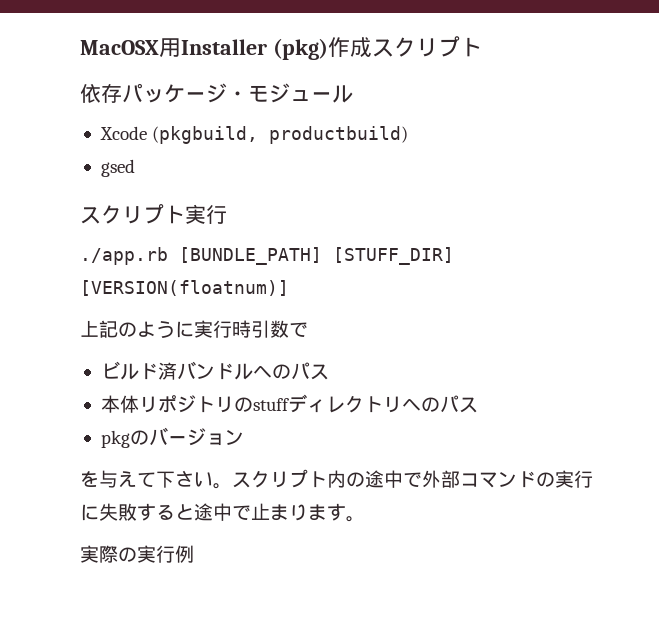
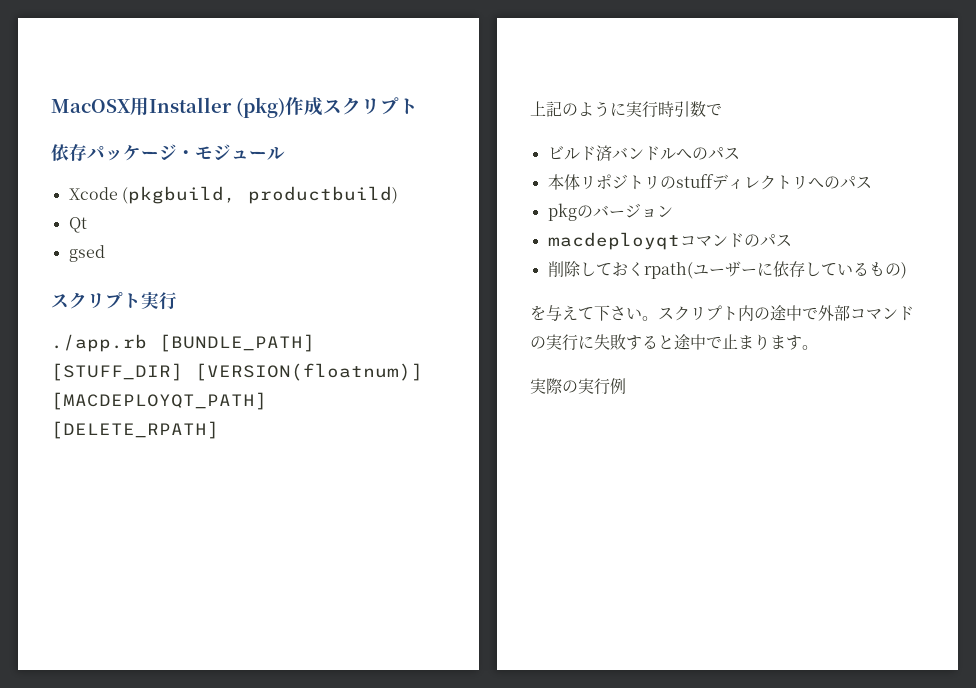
(409, 135) none -> [68,217,87,233] // Qt
(289, 288) none -> [51,392,267,410] [51,421,219,439] [MACDEPLOYQT_PATH] [DELETE_RPATH]
(244, 437) none -> [547,232,792,250] [547,261,907,279] // macdeployqtコマンドのパス // 削除しておくrpath(ユーザーに依存しているもの)

